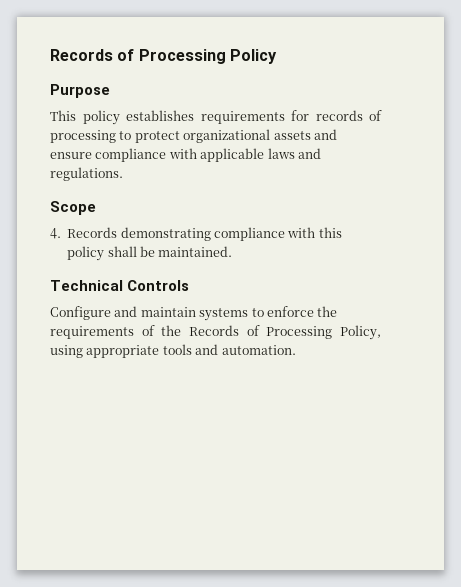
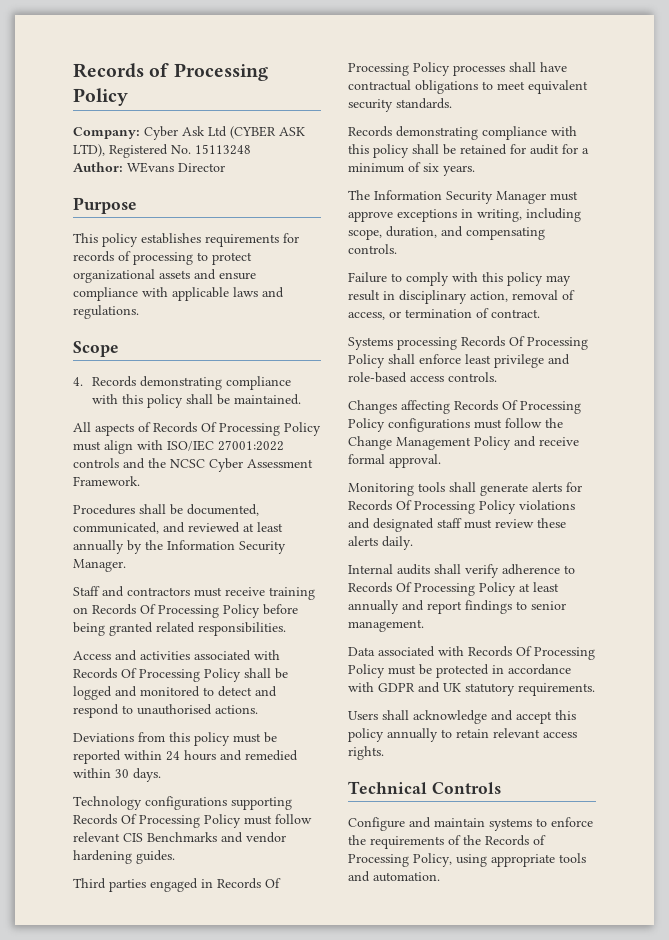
(277, 56) none -> [73,126,305,140] [73,144,251,158] [73,162,225,173] // Company: Cyber Ask Ltd (CYBER ASK LTD), Registered No. 15113248 // Author: WEvans Director
(233, 251) none -> [73,422,321,436] [73,440,284,454] [73,458,313,472] [73,476,140,486] [73,504,259,516] [73,522,283,534] [73,540,286,554] [73,559,126,572] [73,586,315,600] [73,604,298,618] [73,622,286,636] [73,650,280,661] [73,668,288,682] [73,686,277,700] [73,704,258,718] [73,732,277,746] [73,750,298,764] [73,768,161,782] [73,796,292,810] [73,814,312,828] [73,832,286,843] [73,850,175,864] [73,878,281,892] [348,62,567,76] [348,80,588,94] [348,98,452,112] [348,126,577,140] [348,144,589,158] [348,162,475,176] [348,190,578,204] [348,208,581,222] [348,226,545,240] [348,244,397,254] [348,272,571,286] [348,290,575,304] [348,308,540,320] [348,336,588,350] [348,354,570,368] [348,372,497,383] [348,400,581,414] [348,418,563,432] [348,436,579,450] [348,454,441,468] [348,482,582,496] [348,500,575,514] [348,518,566,532] [348,536,413,550] [348,564,575,578] [348,582,559,596] [348,600,566,614] [348,619,424,632] [348,646,595,660] [348,664,571,678] [348,682,595,696] [348,710,576,724] [348,728,577,742] [348,746,384,760] // All aspects of Records Of Processing Policy must align with ISO/IEC 27001:2022 controls and the NCSC Cyber Assessment Framework. // Procedures shall be documented, communicated, and reviewed at least annually by the Information Security Manager. // Staff and contractors must receive training on Records Of Processing Policy before being granted related responsibilities. // Access and activities associated with Records Of Processing Policy shall be logged and monitored to detect and respond to unauthorised actions. // Deviations from this policy must be reported within 24 hours and remedied within 30 days. // Technology configurations supporting Records Of Processing Policy must follow relevant CIS Benchmarks and vendor hardening guides. // Third parties engaged in Records Of Processing Policy processes shall have contractual obligations to meet equivalent security standards. // Records demonstrating compliance with this policy shall be retained for audit for a minimum of six years. // The Information Security Manager must approve exceptions in writing, including scope, duration, and compensating controls. // Failure to comply with this policy may result in disciplinary action, removal of access, or termination of contract. // Systems processing Records Of Processing Policy shall enforce least privilege and role-based access controls. // Changes affecting Records Of Processing Policy configurations must follow the Change Management Policy and receive formal approval. // Monitoring tools shall generate alerts for Records Of Processing Policy violations and designated staff must review these alerts daily. // Internal audits shall verify adherence to Records Of Processing Policy at least annually and report findings to senior management. // Data associated with Records Of Processing Policy must be protected in accordance with GDPR and UK statutory requirements. // Users shall acknowledge and accept this policy annually to retain relevant access rights.

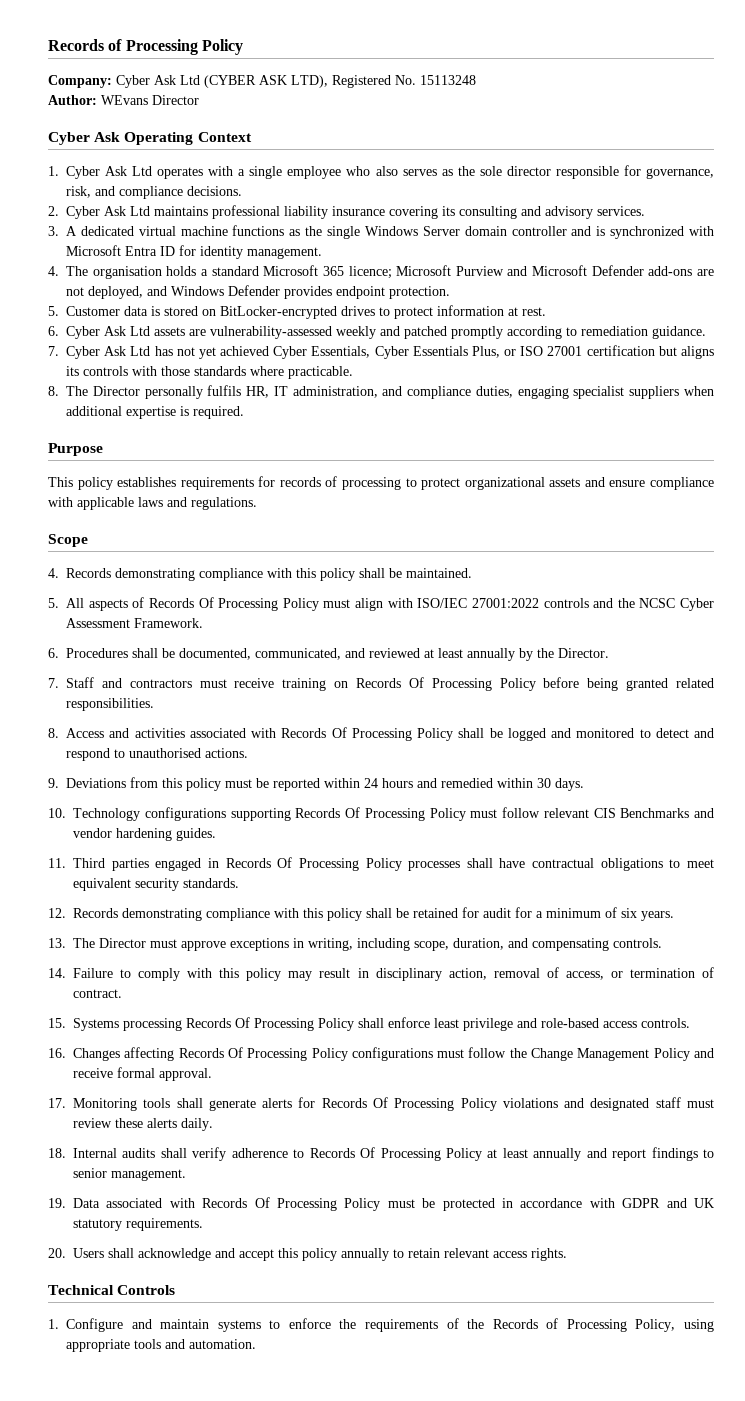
(225, 167) none -> [48,132,252,145] [48,165,714,179] [66,186,242,199] [48,205,645,219] [48,225,715,239] [66,245,322,259] [48,265,714,279] [66,285,450,299] [48,305,546,319] [48,326,706,339] [48,345,714,359] [66,366,353,379] [48,385,714,399] [66,406,244,419] // Cyber Ask Operating Context // 1. Cyber Ask Ltd operates with a single employee who also serves as the sole director responsible for governance, risk, and compliance decisions. // 2. Cyber Ask Ltd maintains professional liability insurance covering its consulting and advisory services. // 3. A dedicated virtual machine functions as the single Windows Server domain controller and is synchronized with Microsoft Entra ID for identity management. // 4. The organisation holds a standard Microsoft 365 licence; Microsoft Purview and Microsoft Defender add-ons are not deployed, and Windows Defender provides endpoint protection. // 5. Customer data is stored on BitLocker-encrypted drives to protect information at rest. // 6. Cyber Ask Ltd assets are vulnerability-assessed weekly and patched promptly according to remediation guidance. // 7. Cyber Ask Ltd has not yet achieved Cyber Essentials, Cyber Essentials Plus, or ISO 27001 certification but aligns its controls with those standards where practicable. // 8. The Director personally fulfils HR, IT administration, and compliance duties, engaging specialist suppliers when additional expertise is required.
(302, 399) none -> [48,598,59,608] 5.
(140, 481) none -> [48,648,59,658] 6.
[167,540,286,554] [73,559,126,572] Information Security Manager. // -> [558,648,609,658] [48,678,59,688] Director. // 7.
(286, 629) none -> [48,728,59,738] 8.
(258, 709) none -> [48,778,59,788] 9.
(161, 775) none -> [48,808,66,818] 10.
(175, 857) none -> [48,858,66,868] 11.
(452, 103) none -> [48,908,66,918] 12.
[348,190,546,204] The Information Security Manager -> [48,938,146,948] 13. The Director
(397, 249) none -> [48,968,66,978] 14.
(540, 313) none -> [48,1018,66,1028] 15.
(497, 377) none -> [48,1048,66,1058] 16.
(441, 461) none -> [48,1098,66,1108] 17.
(413, 543) none -> [48,1148,66,1158] 18.
(424, 625) none -> [48,1198,66,1208] 19.
(595, 689) none -> [48,1248,66,1258] 20.
(501, 788) none -> [48,1319,59,1329] 1.

